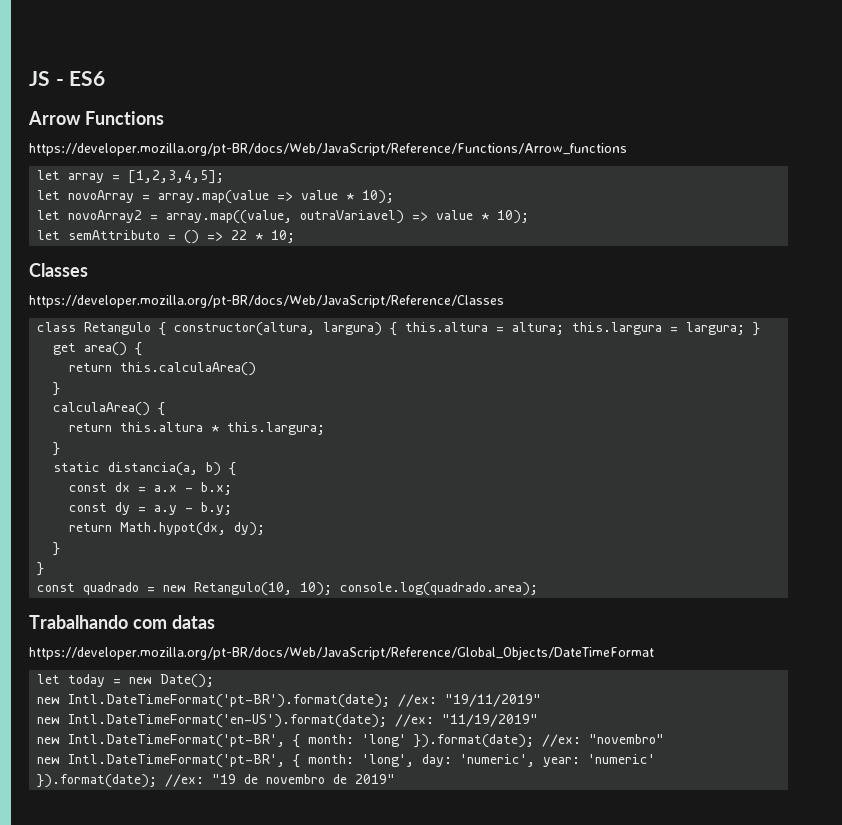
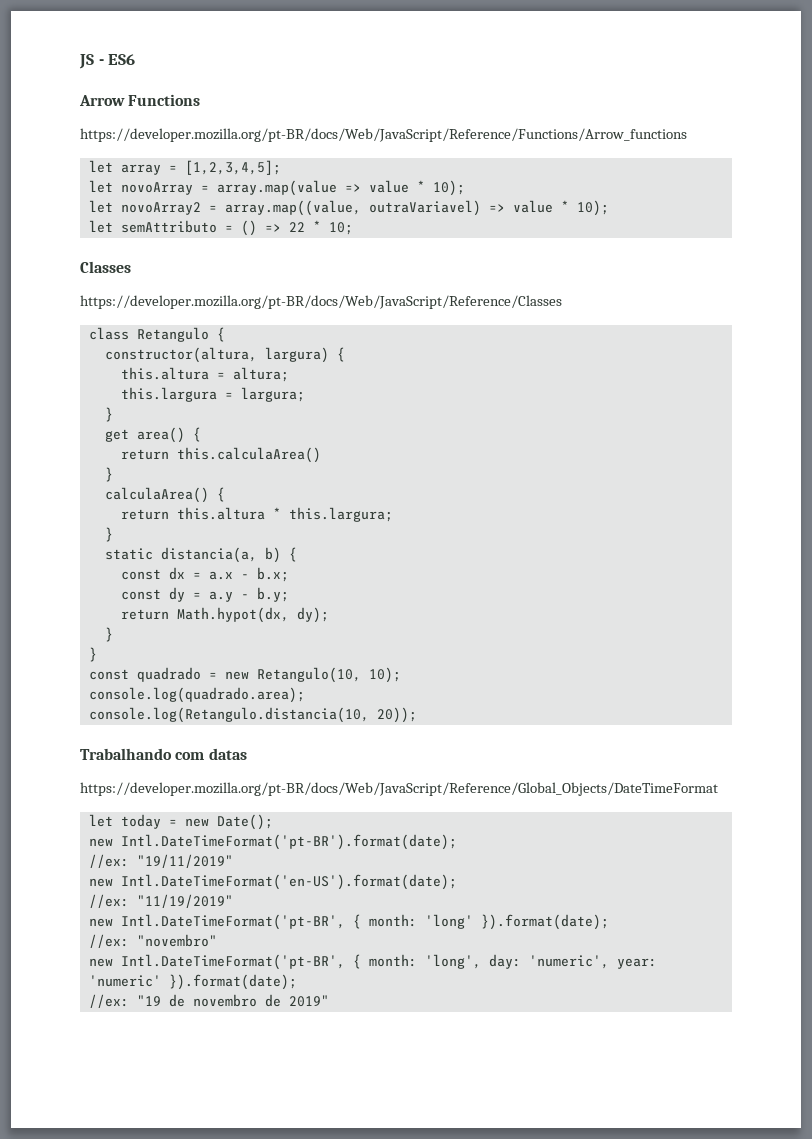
(167, 329) none -> (225, 334) //
(398, 329) none -> (345, 354) //
(565, 328) none -> (289, 374) //
(746, 328) none -> (305, 394) //
(333, 589) none -> (401, 675) //
(539, 589) none -> [88,707,417,723] // console.log(Retangulo.distancia(10, 20));
(391, 701) none -> (457, 842) //
(388, 721) none -> (457, 882) //
(535, 741) none -> (609, 922) //
(158, 781) none -> (297, 982) //

